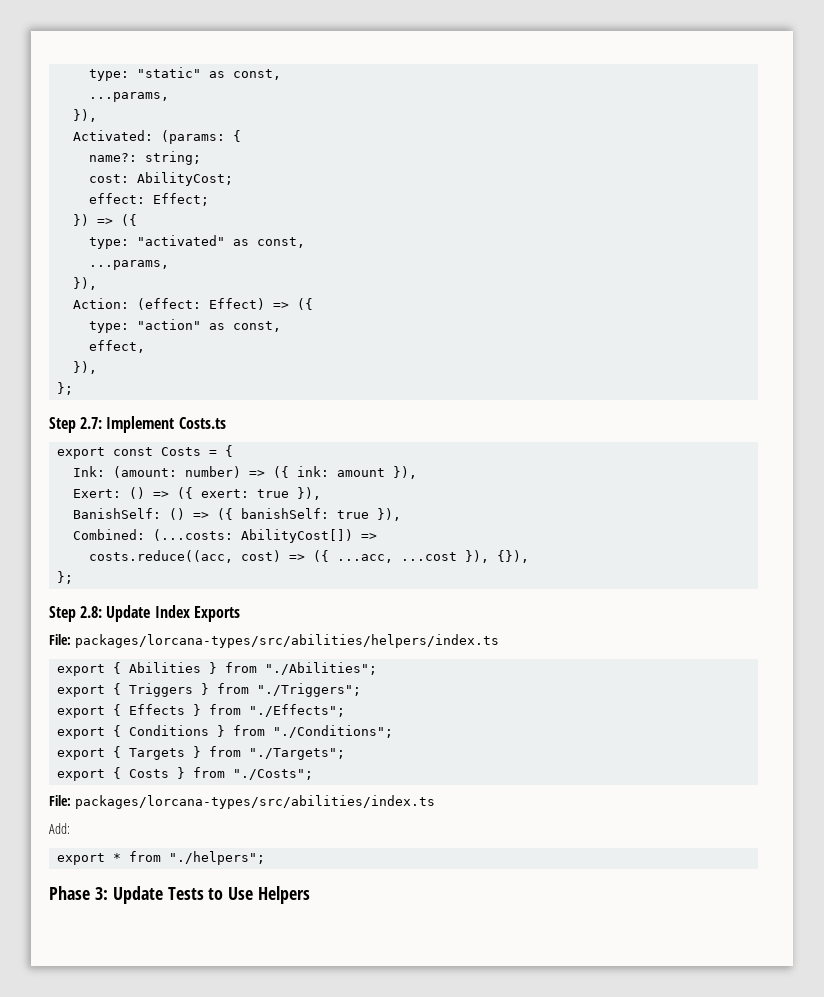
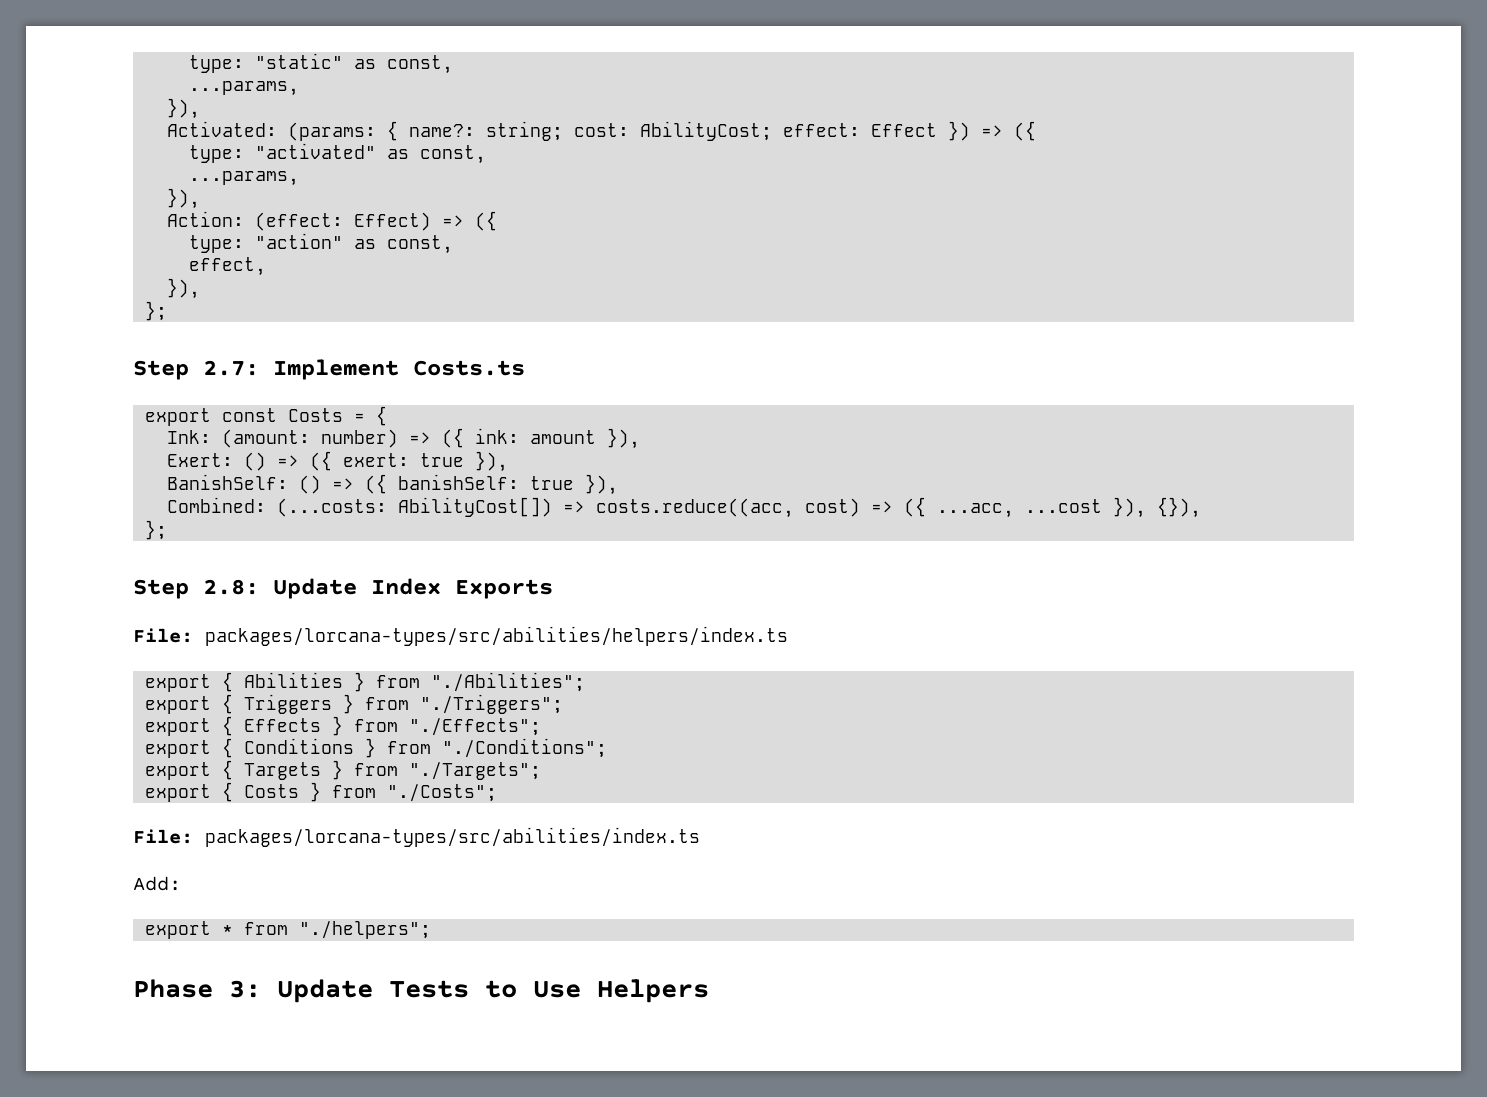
(242, 136) // -> (399, 131) none
(202, 158) // -> (564, 131) none
[89,193,210,206] // effect: Effect; // -> [783,123,938,137] effect: Effect
(378, 536) // -> (586, 507) none

